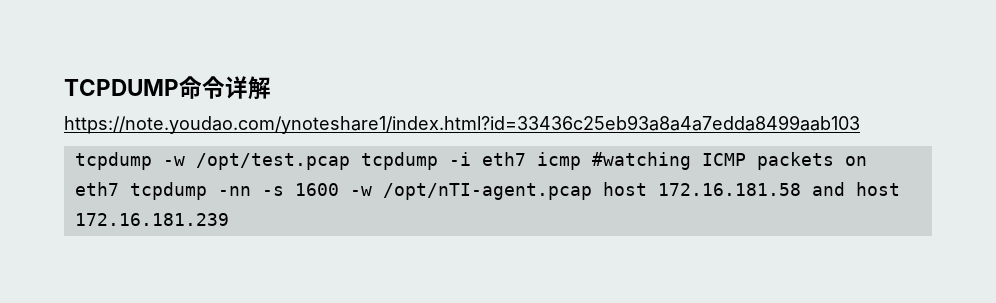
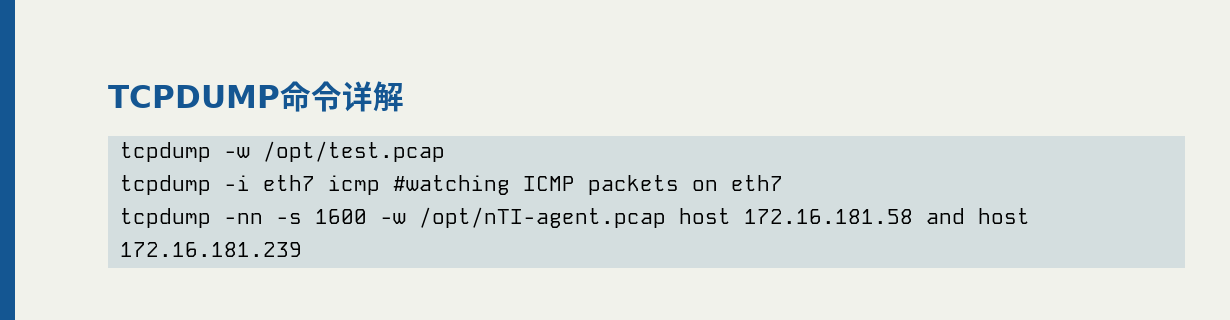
[64,115,860,134] // https://note.youdao.com/ynoteshare1/index.html?id=33436c25eb93a8a4a7edda8499aab103 -> (404, 96) none
(350, 161) none -> (445, 151) //
(119, 189) none -> (783, 183) //

